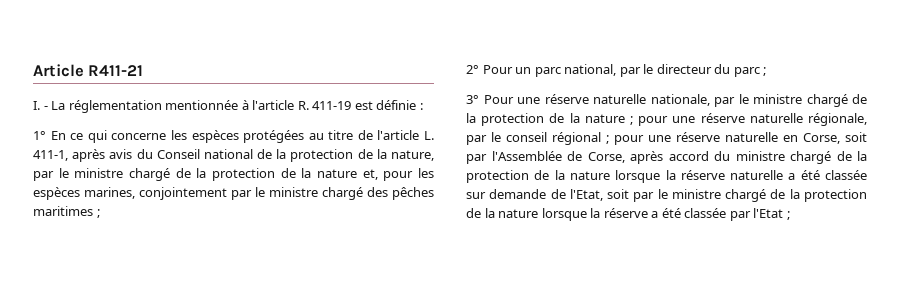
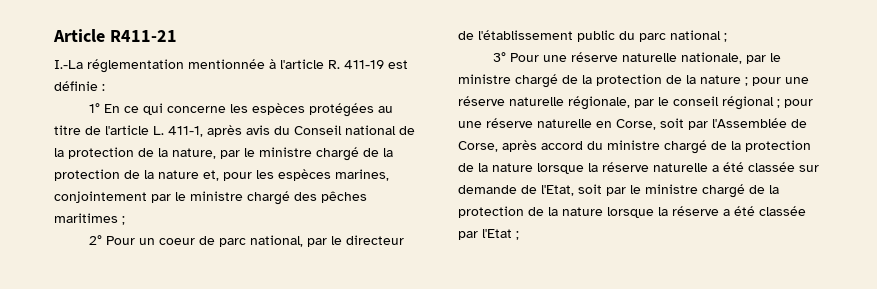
[33,101,66,110] I. - La -> [54,60,83,69] I.-La
(532, 70) none -> [158,236,215,245] coeur de
(712, 69) none -> [458,30,615,42] de l'établissement public
(760, 72) none -> [670,30,721,40] national

